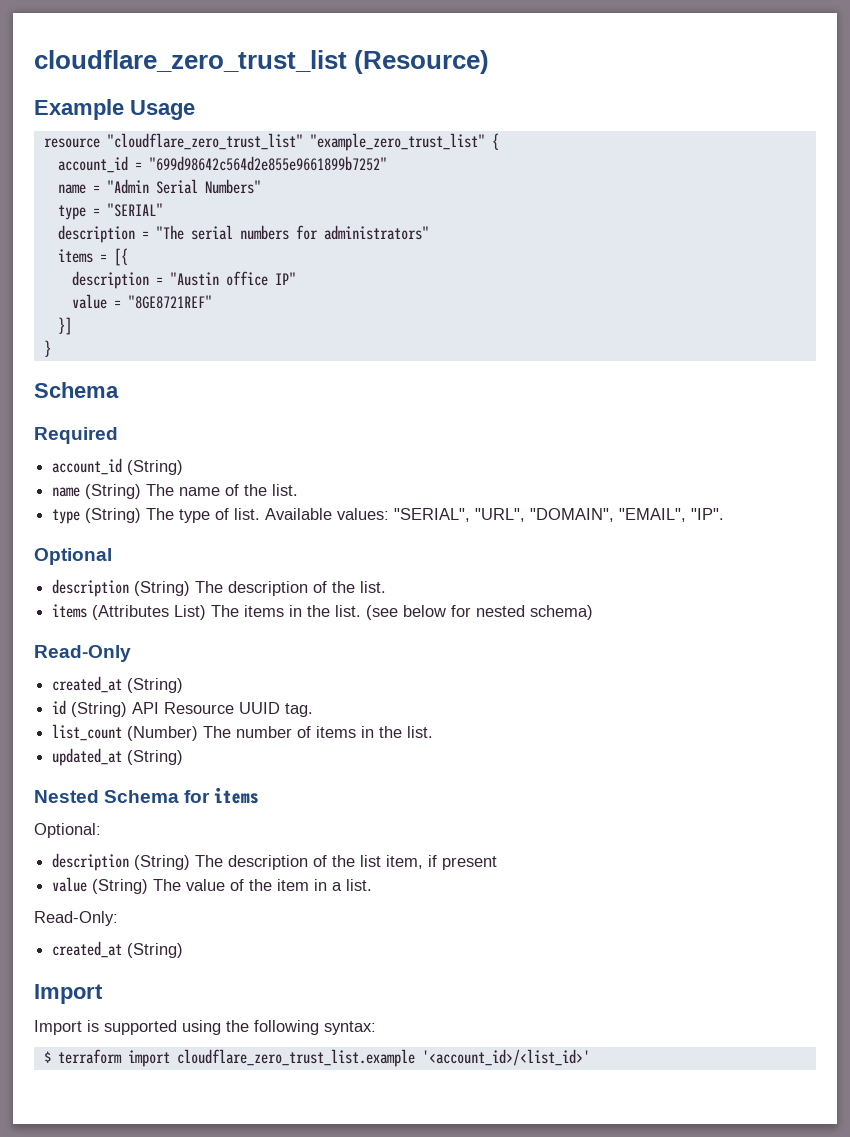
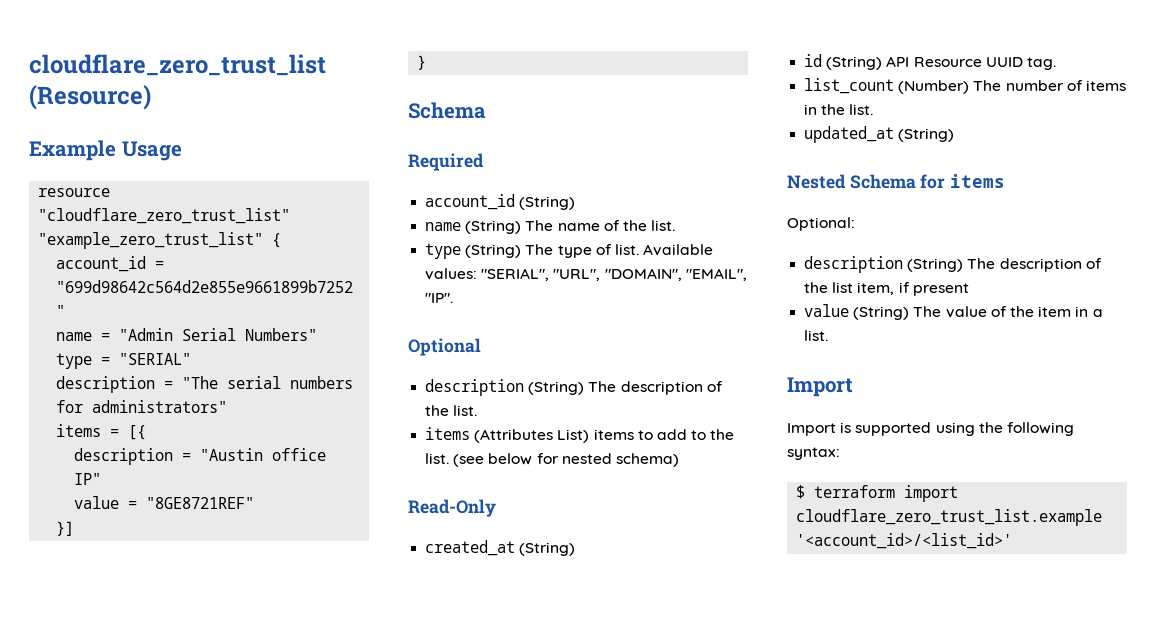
[211,605,303,617] The items in -> [593,429,707,440] items to add to
[34,911,118,926] [52,941,184,958] // Read-Only: // created_at (String) -> (829, 335) none

